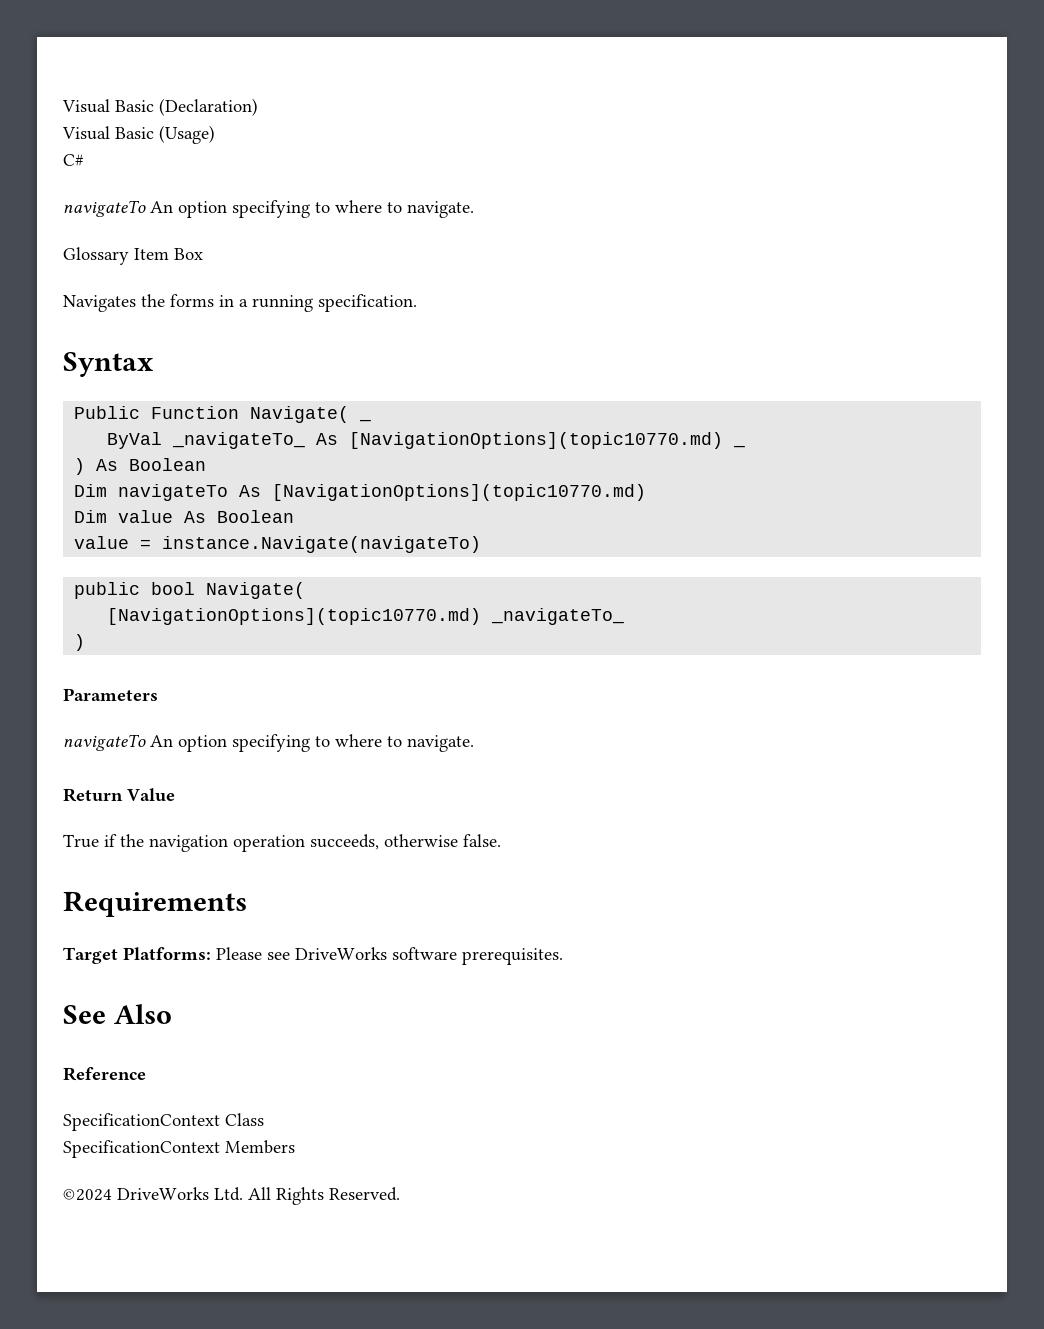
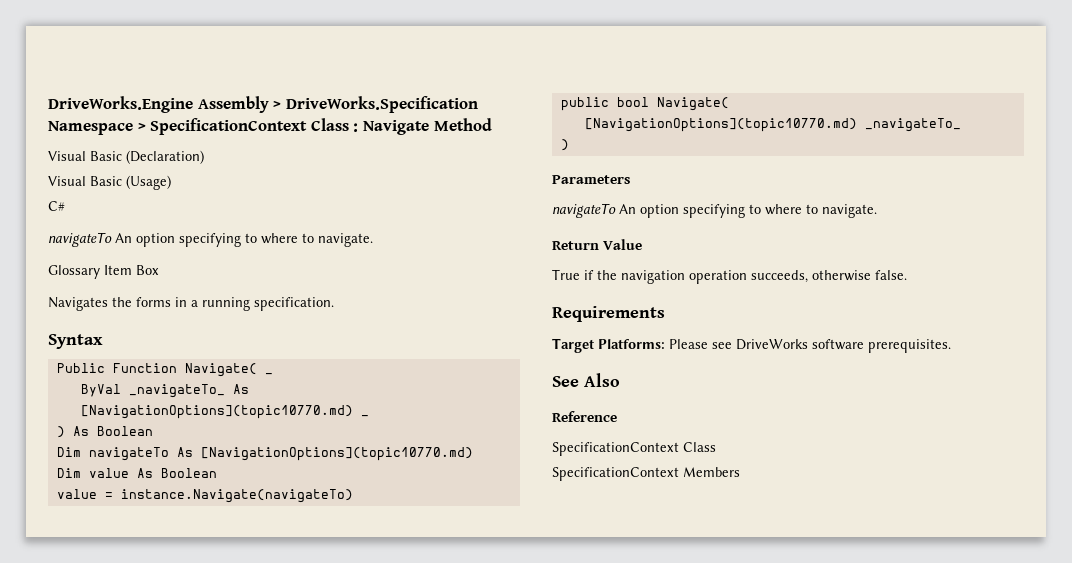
(62, 106) none -> [48,96,478,113] [48,118,492,135] DriveWorks.Engine Assembly > DriveWorks.Specification Namespace > SpecificationContext Class : Navigate Method //
[63,1187,400,1205] // ©2024 DriveWorks Ltd. All Rights Reserved. -> (740, 472) none

